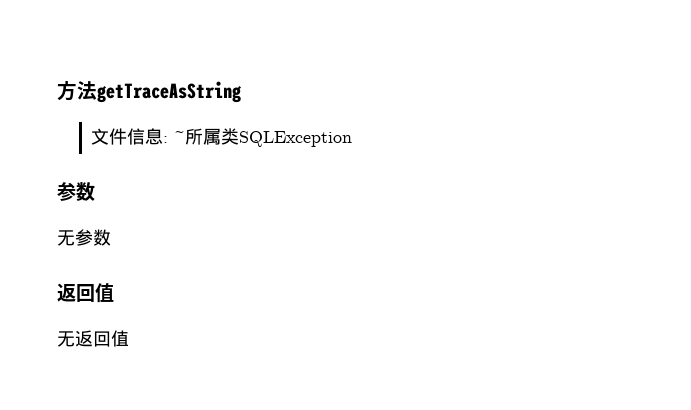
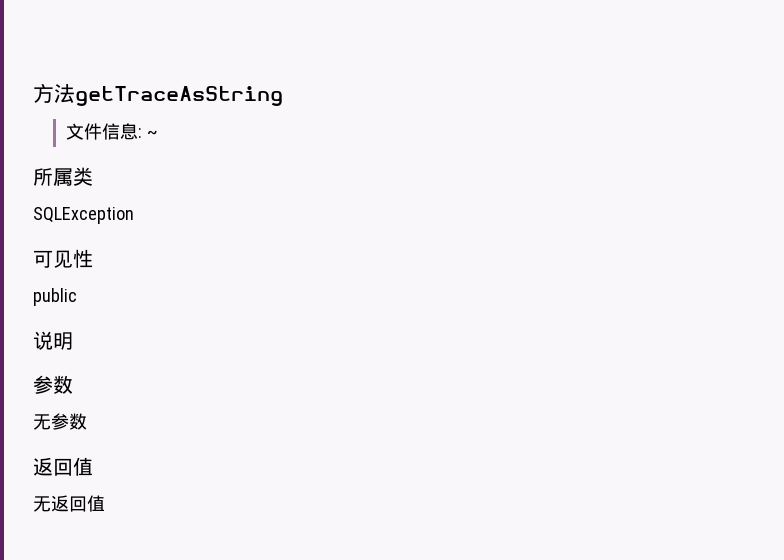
(186, 137) none -> (158, 134) //
(240, 136) none -> (93, 176) //
(353, 139) none -> [33,249,93,268] [33,288,77,306] [33,331,73,350] // 可见性 // public // 说明

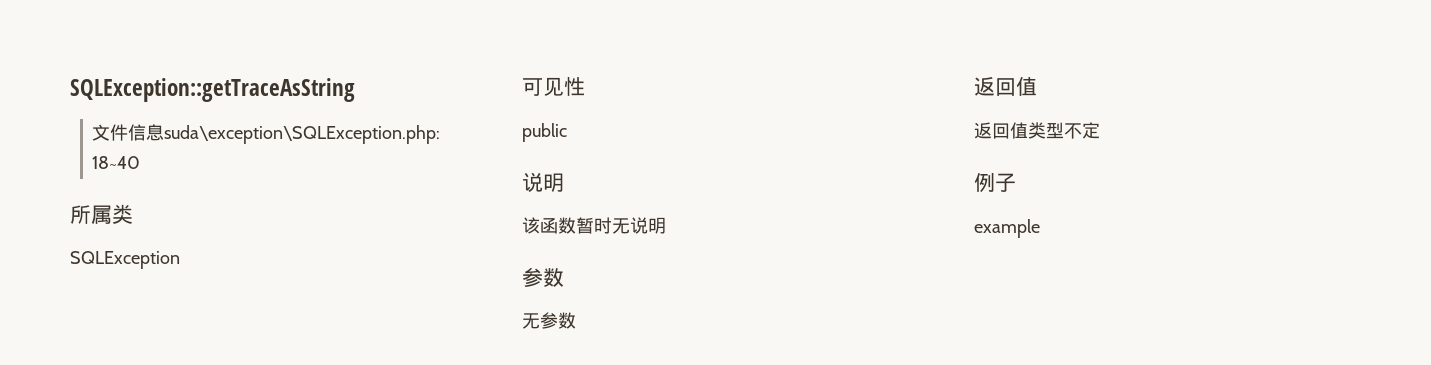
[33,83,283,106] 方法getTraceAsString -> [70,78,355,102] SQLException::getTraceAsString
[137,128,158,138] : ~ -> [164,125,441,144] [92,156,141,169] suda\exception\SQLException.php: 18~40
(73, 341) none -> [522,217,666,234] // 该函数暂时无说明
[33,495,105,512] 无返回值 -> [974,122,1100,139] [974,173,1016,193] [974,219,1040,238] 返回值类型不定 // 例子 // example

